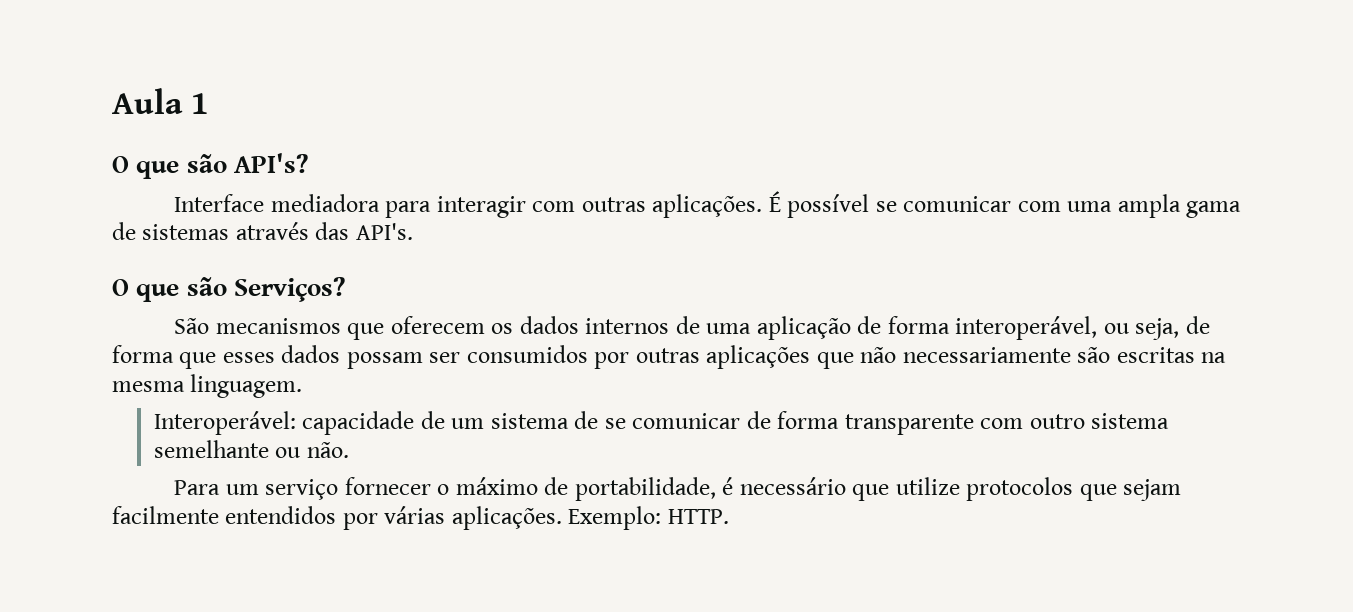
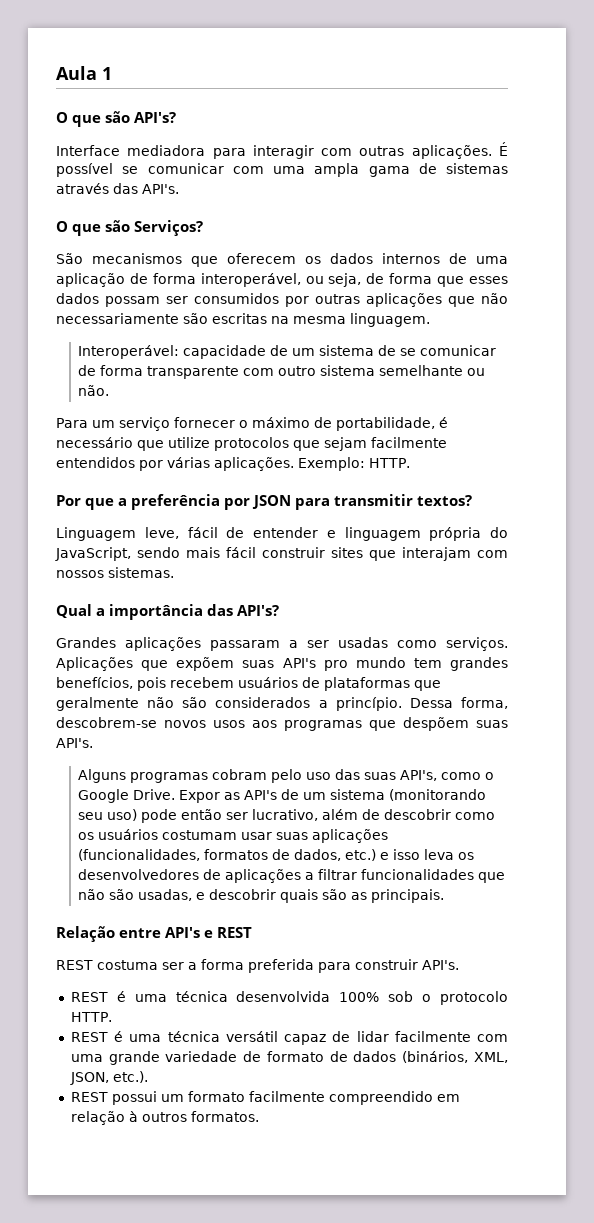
(729, 516) none -> [56,494,473,510] [56,527,508,541] [55,547,508,561] [56,567,174,578] [56,604,280,620] [56,637,508,651] [56,657,508,671] [56,677,441,691] [56,697,509,711] [56,717,508,731] [56,738,93,748] [78,769,495,783] [78,789,487,803] [78,809,496,823] [78,829,389,843] [78,849,475,861] [78,869,506,883] [78,889,445,903] [56,926,253,942] [56,959,459,973] [70,991,509,1005] [70,1012,112,1022] [70,1031,508,1045] [70,1051,509,1065] [69,1071,148,1085] [70,1091,460,1105] [70,1111,259,1125] // Por que a preferência por JSON para transmitir textos? // Linguagem leve, fácil de entender e linguagem própria do JavaScript, sendo mais fácil construir sites que interajam com nossos sistemas. // Qual a importância das API's? // Grandes aplicações passaram a ser usadas como serviços. Aplicações que expõem suas API's pro mundo tem grandes benefícios, pois recebem usuários de plataformas que geralmente não são considerados a princípio. Dessa forma, descobrem-se novos usos aos programas que despõem suas API's. // Alguns programas cobram pelo uso das suas API's, como o Google Drive. Expor as API's de um sistema (monitorando seu uso) pode então ser lucrativo, além de descobrir como os usuários costumam usar suas aplicações (funcionalidades, formatos de dados, etc.) e isso leva os desenvolvedores de aplicações a filtrar funcionalidades que não são usadas, e descobrir quais são as principais. // Relação entre API's e REST // REST costuma ser a forma preferida para construir API's. // REST é uma técnica desenvolvida 100% sob o protocolo HTTP. // REST é uma técnica versátil capaz de lidar facilmente com uma grande variedade de formato de dados (binários, XML, JSON, etc.). // REST possui um formato facilmente compreendido em relação à outros formatos.

